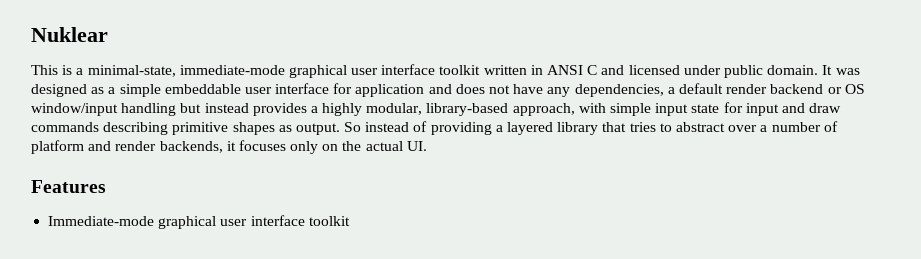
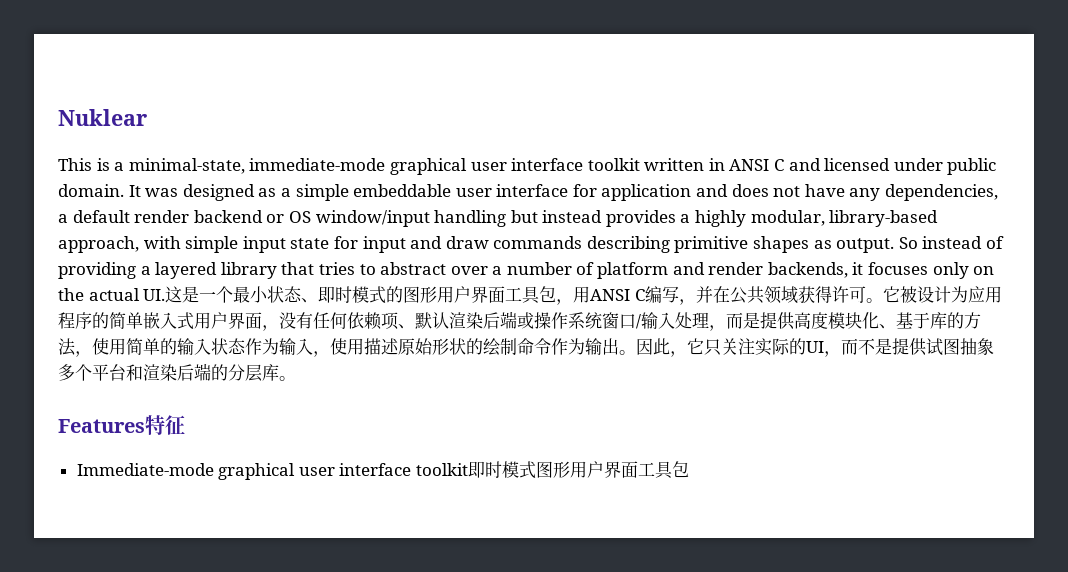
(427, 146) none -> [165,286,1002,305] [58,311,981,331] [58,338,994,357] [58,363,296,382] 这是一个最小状态、即时模式的图形用户界面工具包，用ANSI C编写，并在公共领域获得许可。它被设计为应用程序的简单嵌入式用户界面，没有任何依赖项、默认渲染后端或操作系统窗口/输入处理，而是提供高度模块化、基于库的方法，使用简单的输入状态作为输入，使用描述原始形状的绘制命令作为输出。因此，它只关注实际的UI，而不是提供试图抽象多个平台和渲染后端的分层库。
(106, 186) none -> [145,415,185,435] 特征
(350, 221) none -> [468,461,690,479] 即时模式图形用户界面工具包

